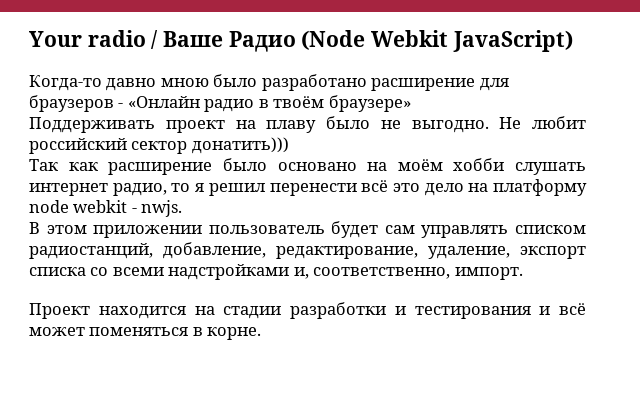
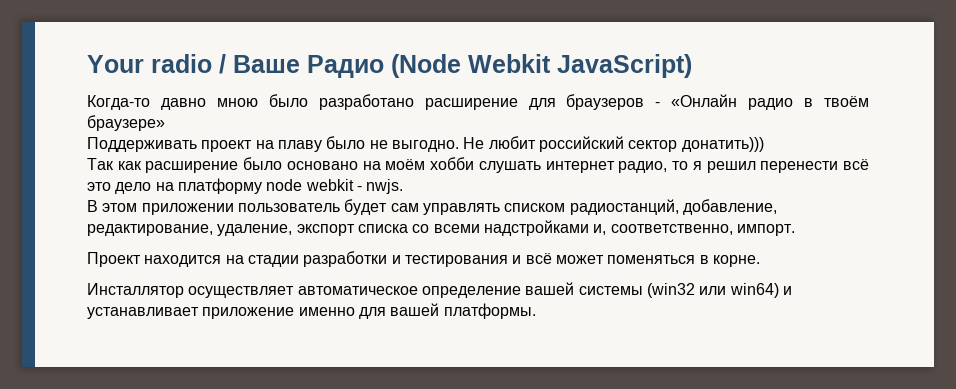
(262, 333) none -> [87,282,792,298] [87,303,536,319] // Инсталлятор осуществляет автоматическое определение вашей системы (win32 или win64) и устанавливает приложение именно для вашей платформы.

